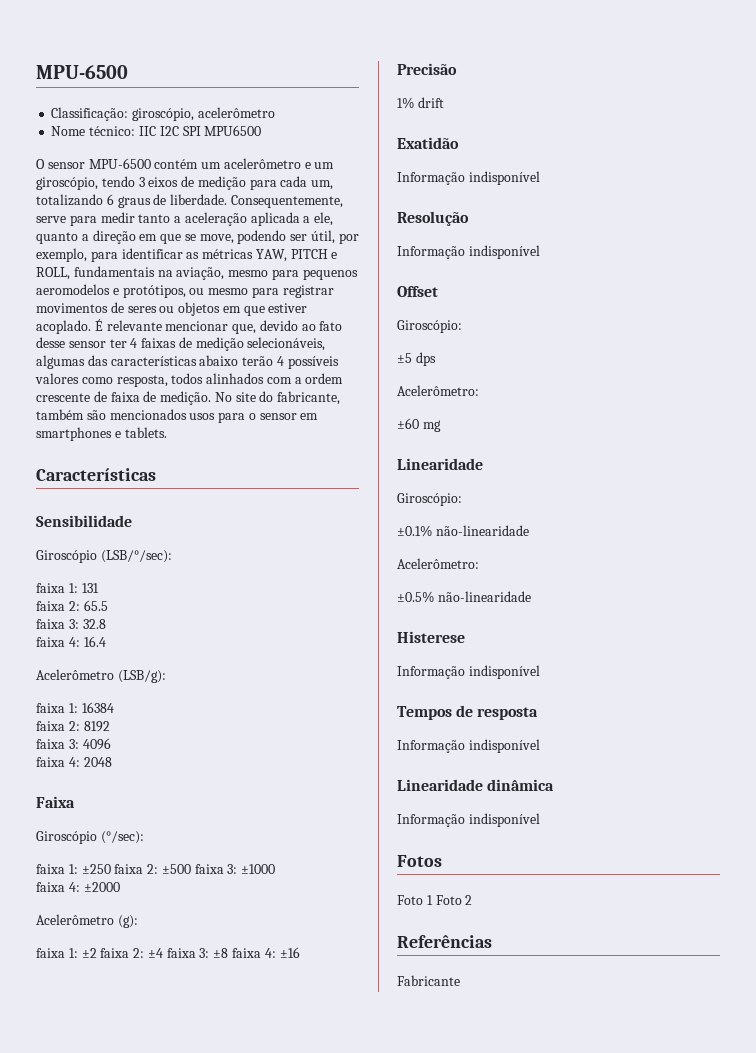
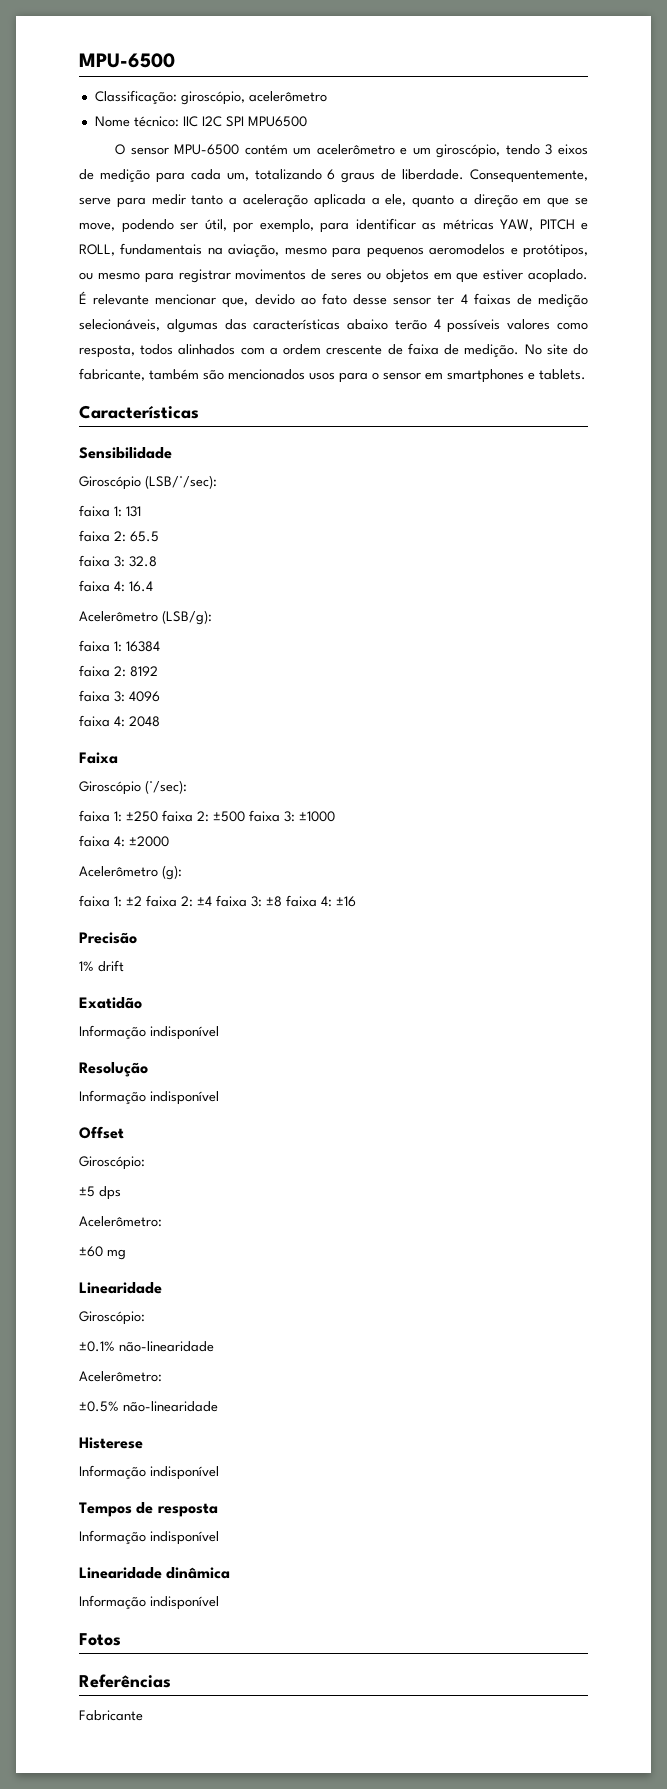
[397,895,473,905] // Foto 1 Foto 2 -> (121, 1639) none

